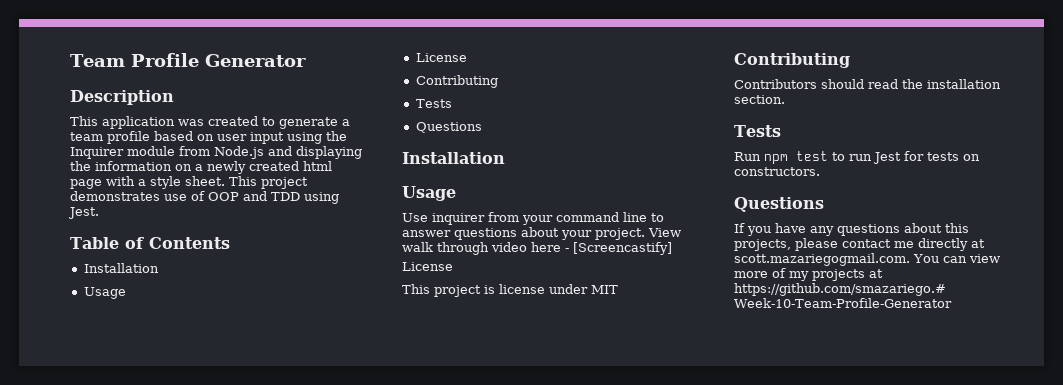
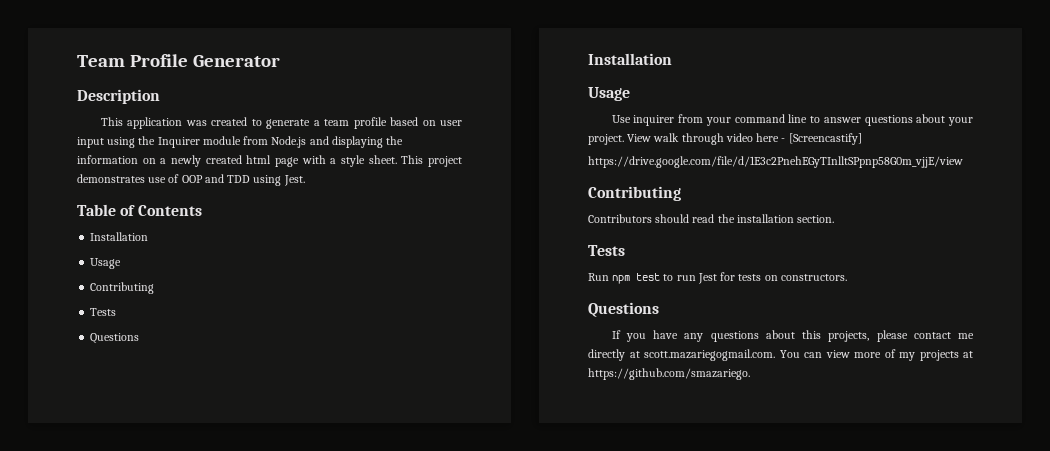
[415,53,467,62] // License -> (122, 263) none
[402,262,453,271] [402,284,618,297] License // This project is license under MIT -> [588,156,963,168] https://drive.google.com/file/d/1E3c2PnehEGyTInlltSPpnp58G0m_vjjE/view
[734,283,946,296] [734,298,952,308] https://github.com/smazariego.# Week-10-Team-Profile-Generator -> [588,368,750,380] https://github.com/smazariego.

